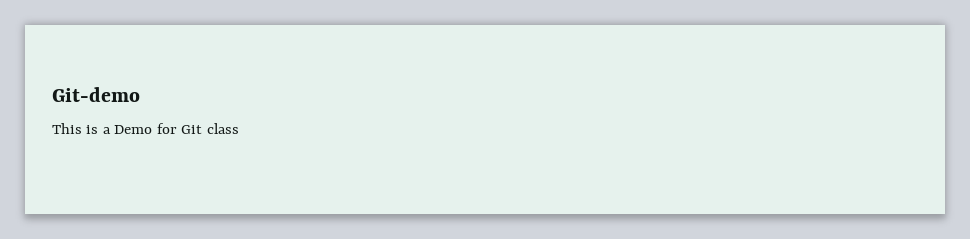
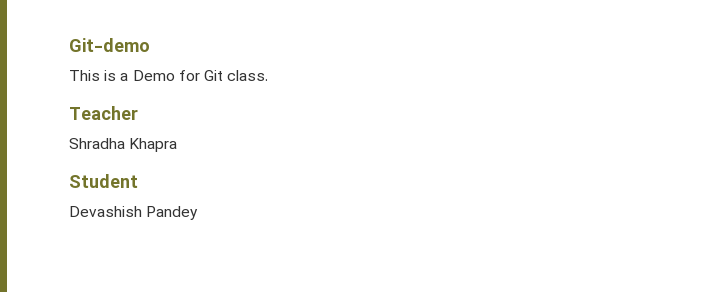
[206,123,239,134] class -> [227,70,269,81] [69,106,138,120] [69,138,178,152] [69,174,138,188] [69,206,199,220] class. // Teacher // Shradha Khapra // Student // Devashish Pandey

